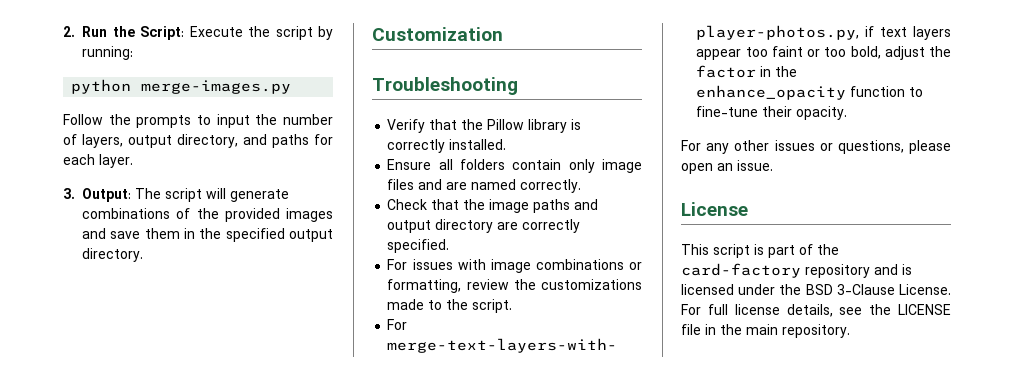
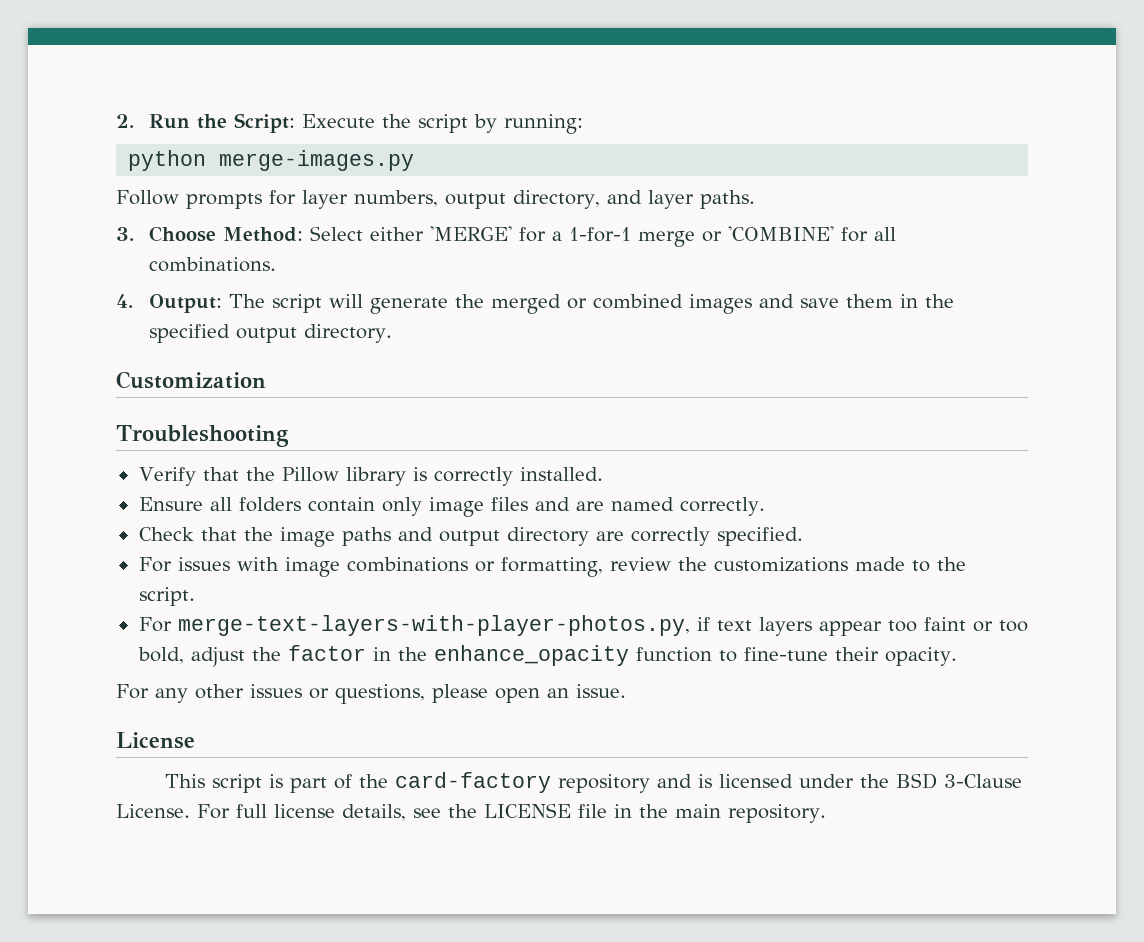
[108,114,333,128] [63,134,333,148] [63,154,133,168] [63,188,75,199] the prompts to input the number of layers, output directory, and paths for each layer. // 3. -> [186,190,755,209] [116,226,896,247] [148,257,276,272] [116,294,133,308] prompts for layer numbers, output directory, and layer paths. // 3. Choose Method: Select either 'MERGE' for a 1-for-1 merge or 'COMBINE' for all combinations. // 4.
[82,208,280,222] combinations of the provided -> [454,294,683,314] the merged or combined

